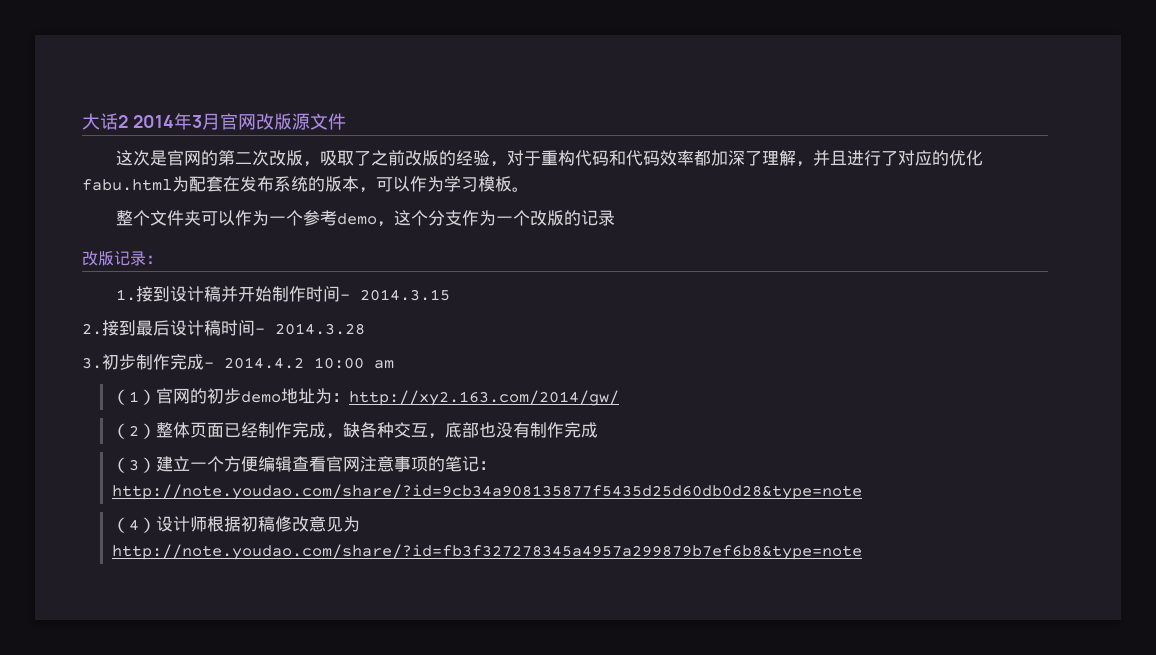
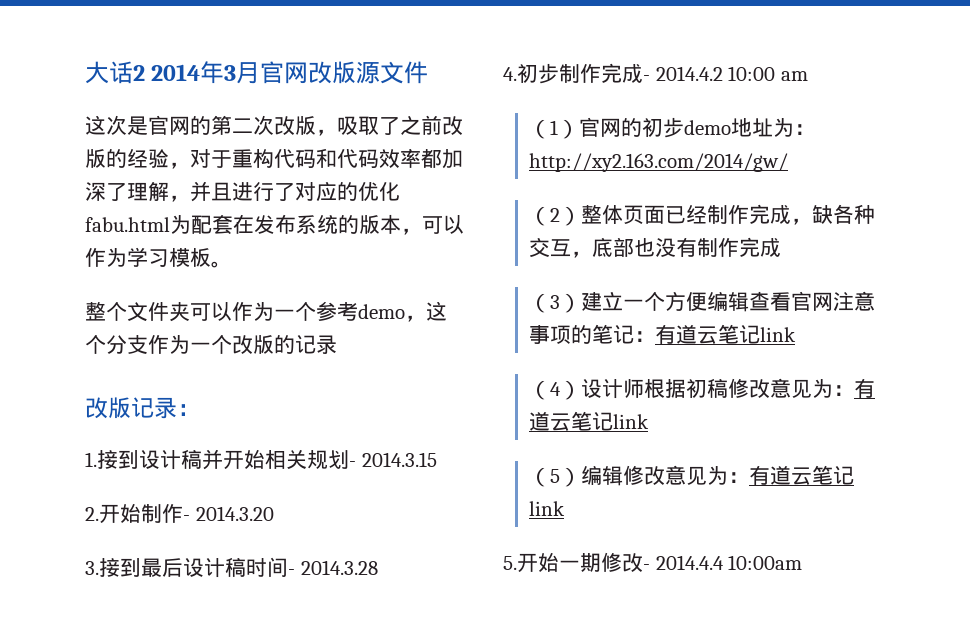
[271,286,340,302] 制作时间 -> [265,449,349,469] 相关规划
(102, 329) none -> [99,503,274,524] [85,561,99,575] 开始制作- 2014.3.20 // 3.
[82,357,102,369] 3. -> [503,67,517,81] 4.
[112,484,863,500] http://note.youdao.com/share/?id=9cb34a908135877f5435d25d60db0d28&type=note -> [655,324,797,344] 有道云笔记link
[112,544,863,560] http://note.youdao.com/share/?id=fb3f327278345a4957a299879b7ef6b8&type=note -> [833,378,876,398] [529,411,650,431] [529,465,855,487] [529,501,566,516] [503,552,803,573] ：有道云笔记link // （5）编辑修改意见为：有道云笔记link // 5.开始一期修改- 2014.4.4 10:00am

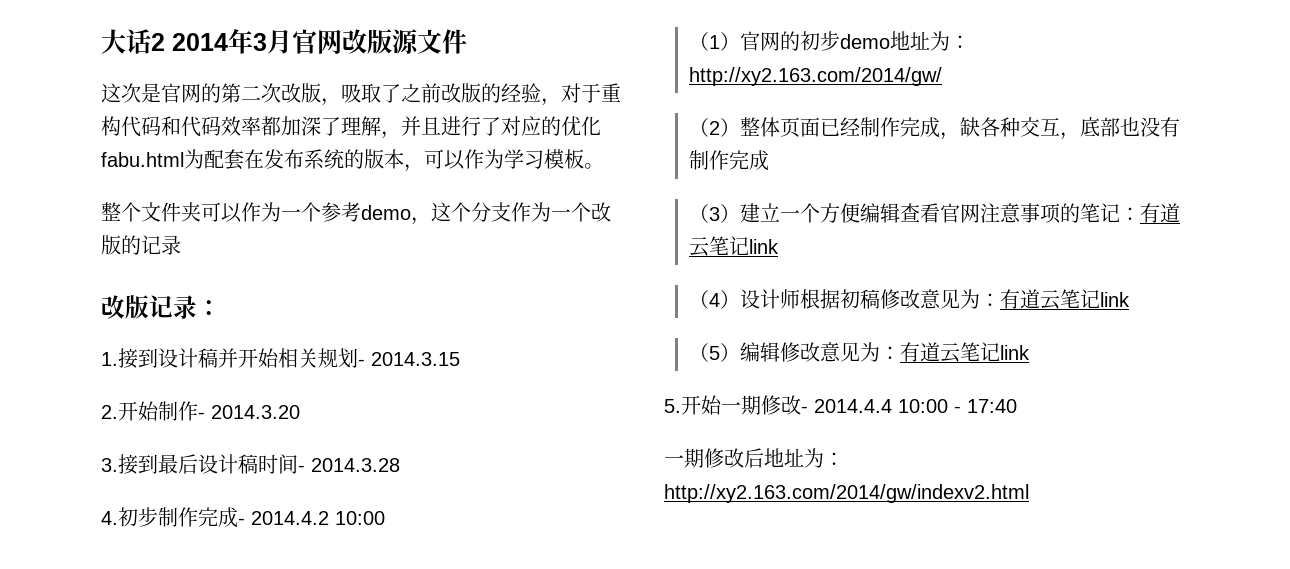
[780,71,808,81] am -> (385, 518) none
[728,555,803,570] 10:00am -> [898,399,1017,413] [664,448,844,468] [664,484,1029,503] 10:00 - 17:40 // 一期修改后地址为：http://xy2.163.com/2014/gw/indexv2.html

